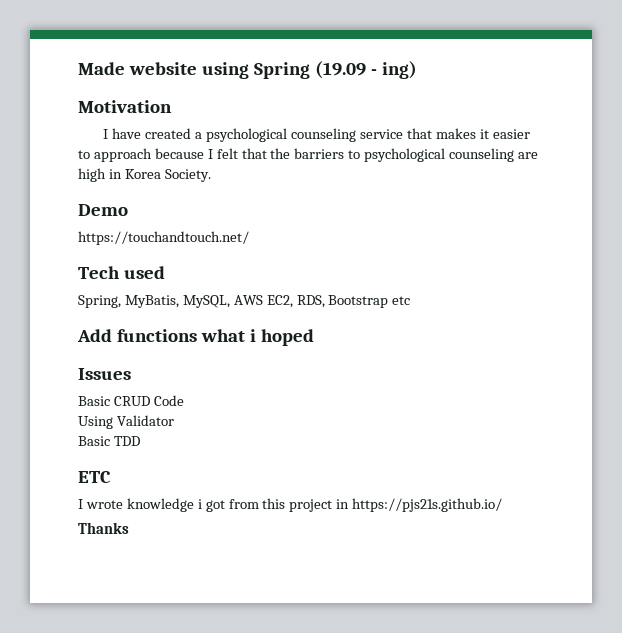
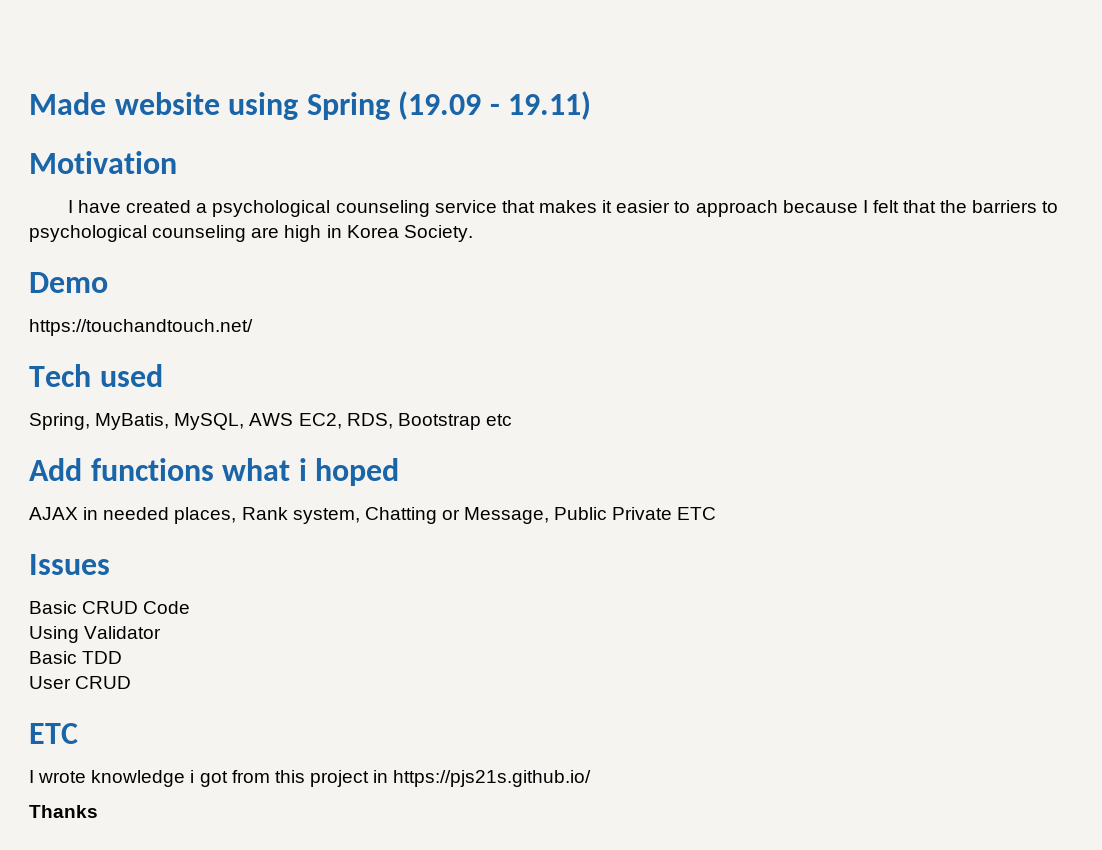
[381,61,417,79] ing) -> [508,91,592,120] 19.11)
(314, 337) none -> [29,507,717,524] // AJAX in needed places, Rank system, Chatting or Message, Public Private ETC
(140, 441) none -> [29,676,132,689] // User CRUD

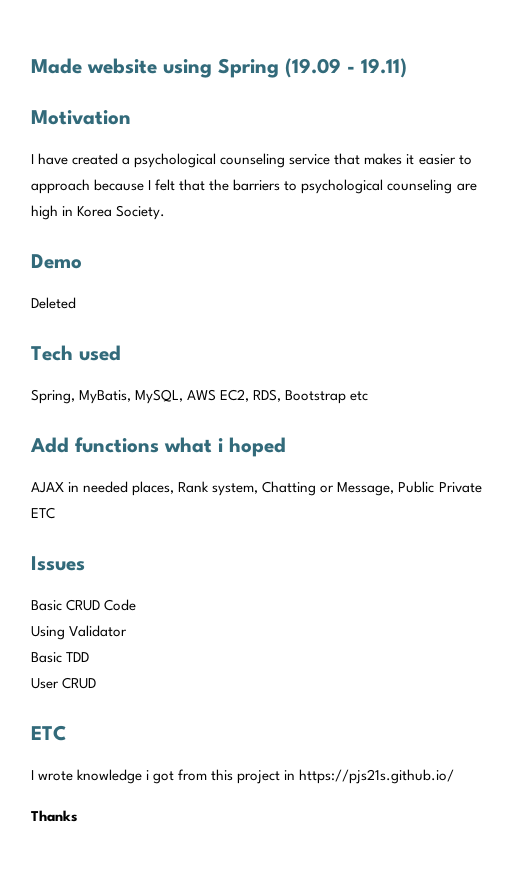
[29,319,253,336] https://touchandtouch.net/ -> [31,297,76,309] Deleted

